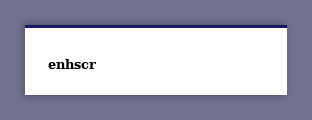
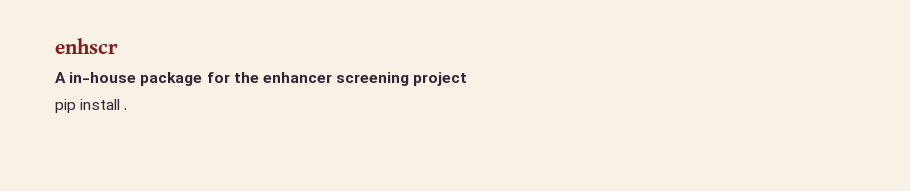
(96, 64) none -> [55,72,468,86] [55,99,128,113] // A in-house package for the enhancer screening project // pip install .

